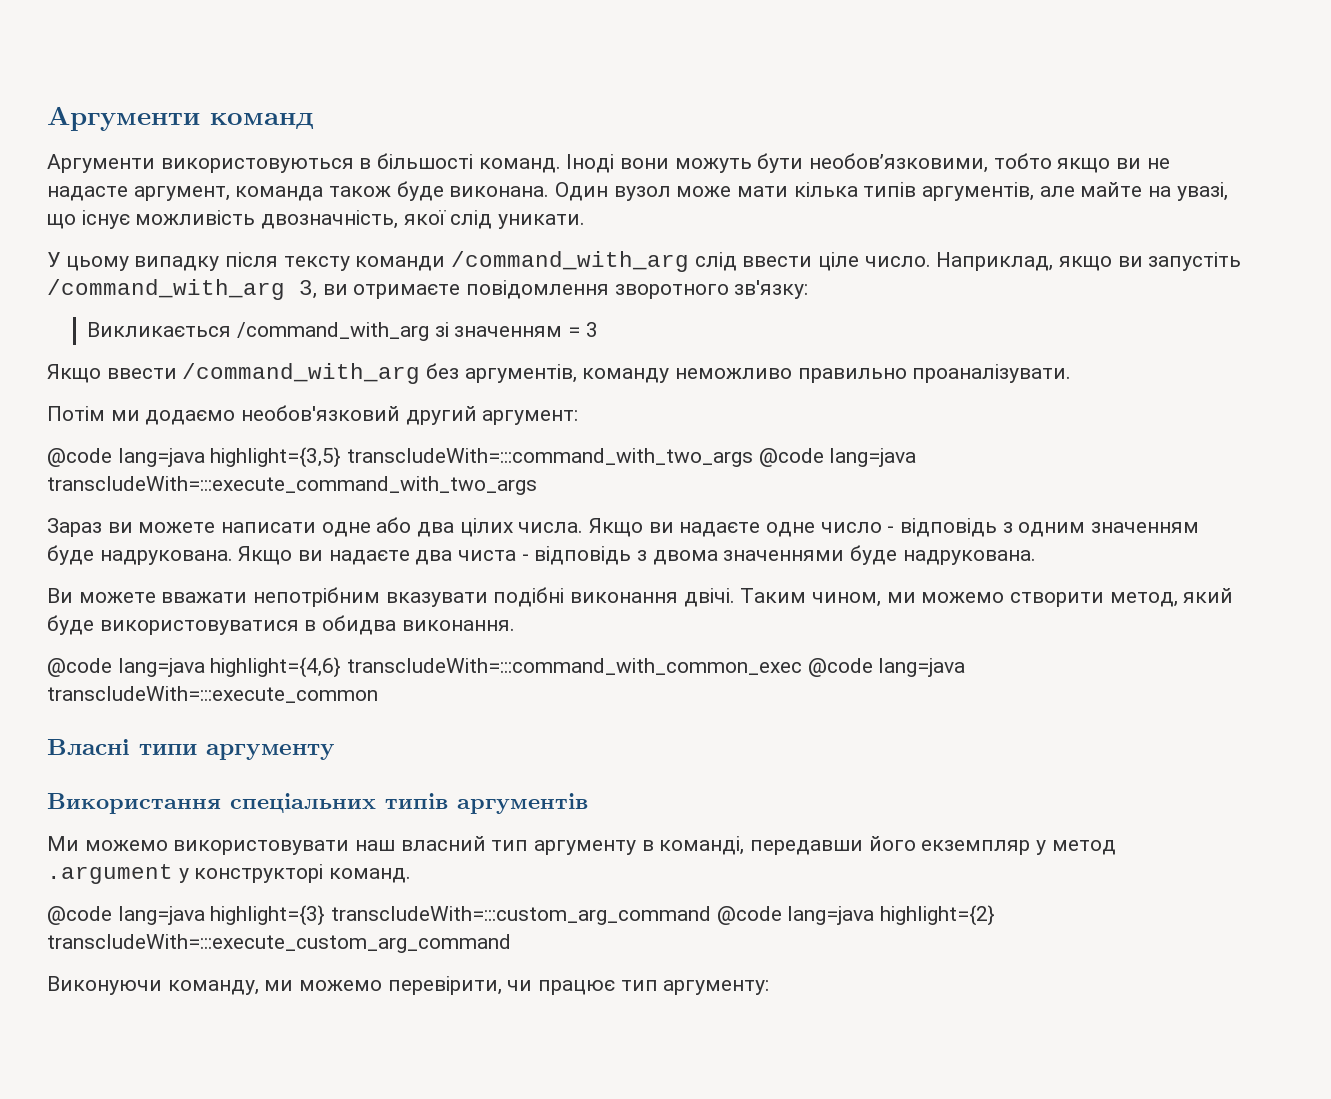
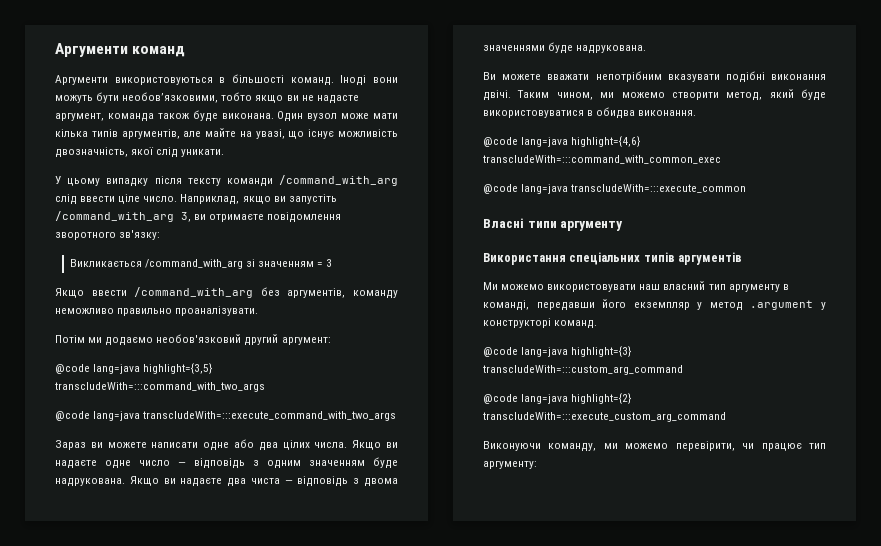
(754, 457) none -> (265, 387) //
[887,526,895,533] - -> [178,462,186,466] —
[521,554,529,561] - -> [284,480,293,484] —
(803, 666) none -> (721, 159) //
(712, 915) none -> (683, 370) //

